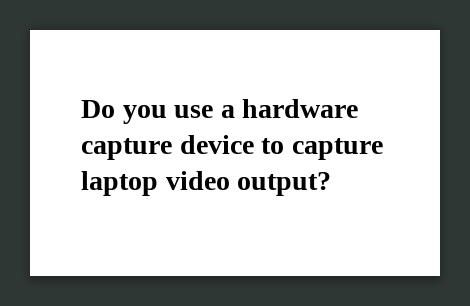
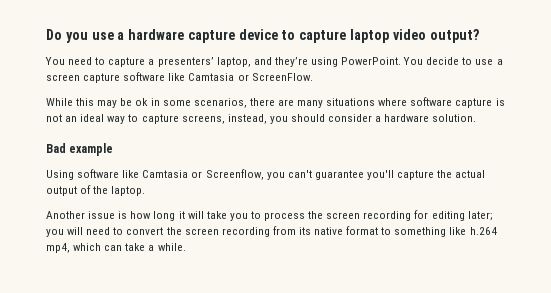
(332, 184) none -> [45,57,503,67] [46,72,313,83] [46,97,505,108] [46,114,477,124] [46,143,114,156] [46,169,486,180] [46,185,146,196] [46,210,493,221] [46,226,497,237] [46,243,186,253] // You need to capture a presenters’ laptop, and they’re using PowerPoint. You decide to use a screen capture software like Camtasia or ScreenFlow. // While this may be ok in some scenarios, there are many situations where software capture is not an ideal way to capture screens, instead, you should consider a hardware solution. // Bad example // Using software like Camtasia or Screenflow, you can't guarantee you'll capture the actual output of the laptop. // Another issue is how long it will take you to process the screen recording for editing later; you will need to convert the screen recording from its native format to something like h.264 mp4, which can take a while.

